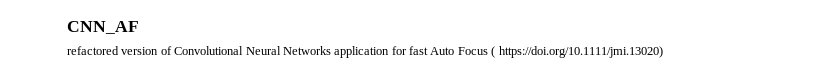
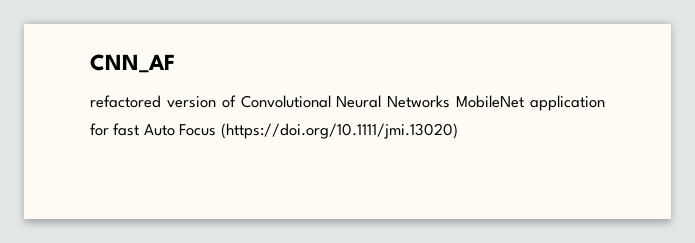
(331, 50) none -> [456,95,525,108] MobileNet
[491,46,663,58] ( https://doi.org/10.1111/jmi.13020) -> [220,123,458,139] (https://doi.org/10.1111/jmi.13020)

